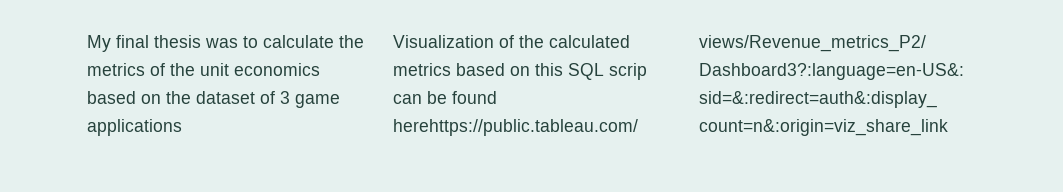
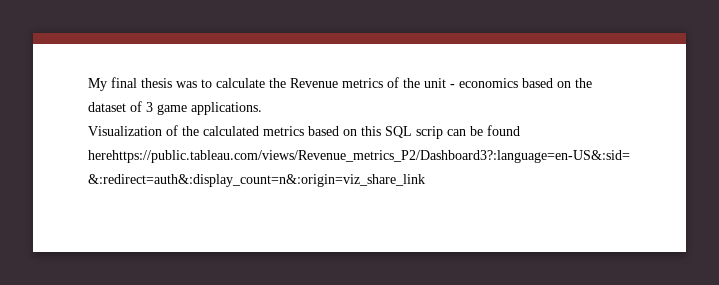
(364, 41) none -> [290,78,338,88] Revenue
(229, 69) none -> [450,84,455,88] -
[87,119,182,136] applications -> [191,102,262,115] applications.

